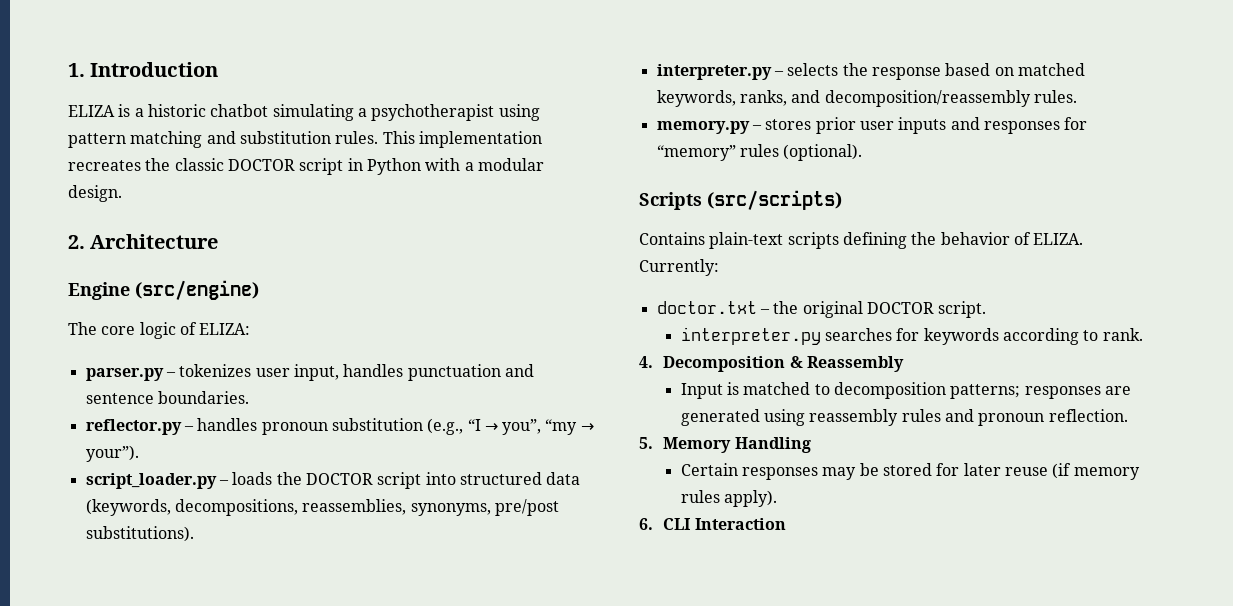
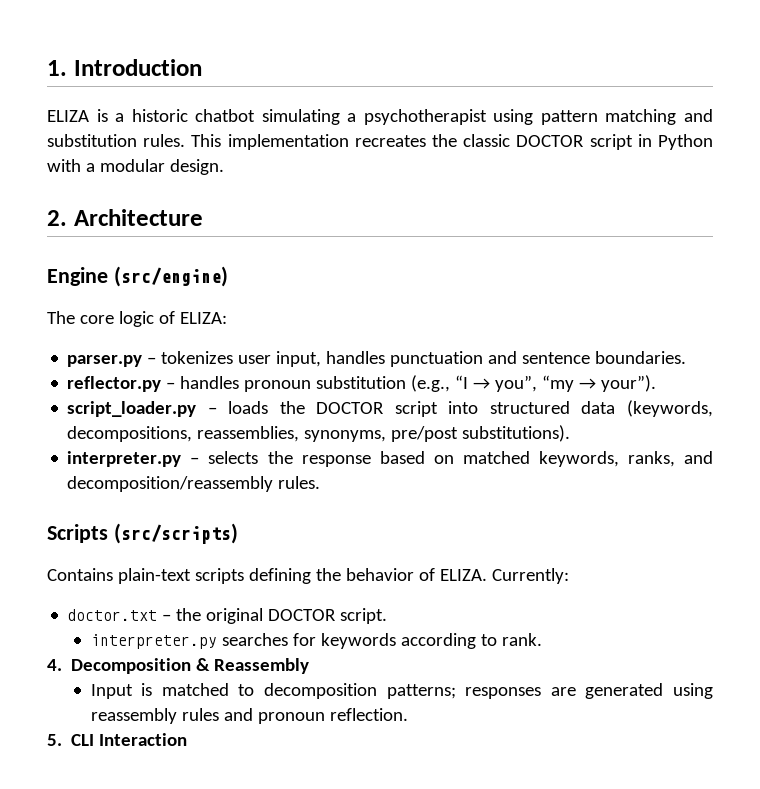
[656,117,1088,134] [656,144,863,161] // memory.py – stores prior user inputs and responses for “memory” rules (optional). -> (321, 482) none
[663,437,811,453] [680,463,1140,480] [680,490,778,507] [639,518,653,530] Memory Handling // Certain responses may be stored for later reuse (if memory rules apply). // 6. -> (62, 740) none

